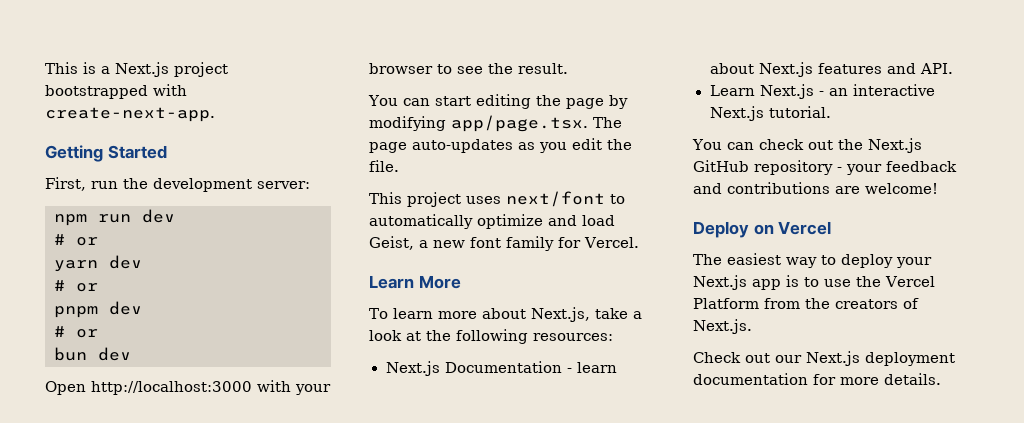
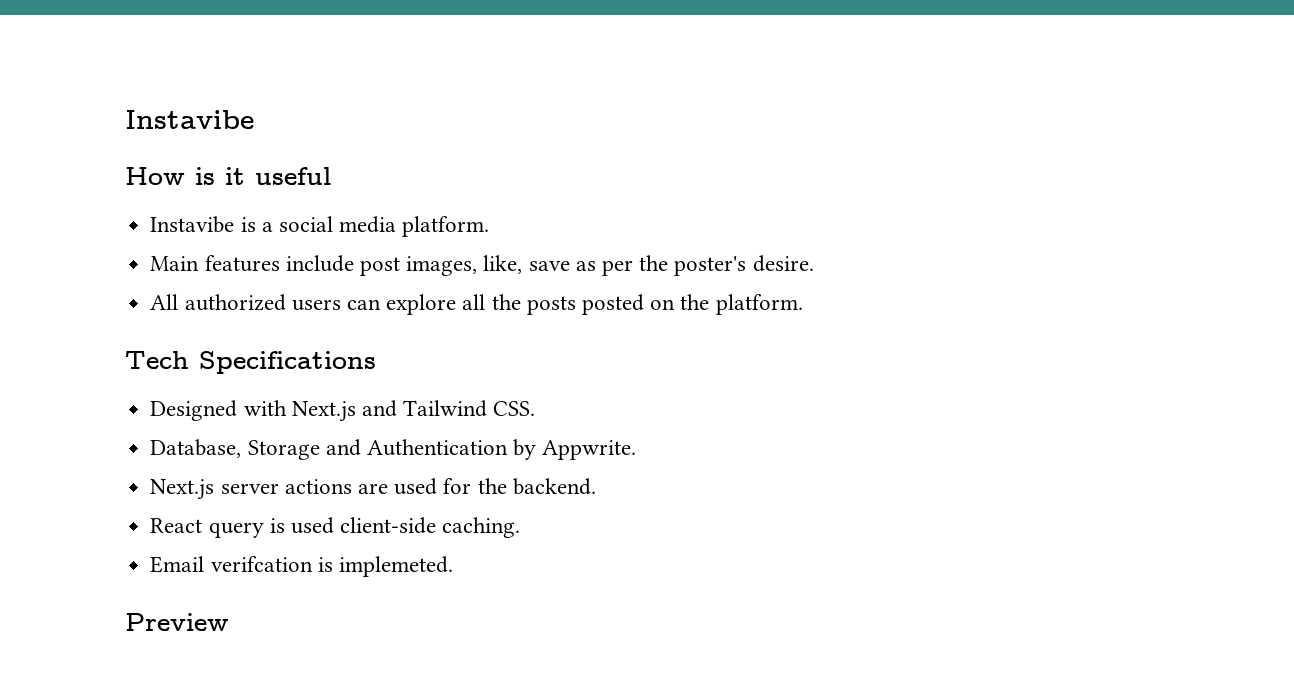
[45,62,228,77] [45,84,187,99] [45,107,215,122] [45,145,167,162] [45,177,310,192] [54,209,175,226] [54,234,98,246] [54,255,142,272] [54,280,98,292] [54,301,142,318] [54,326,98,338] [54,347,131,361] [45,380,331,395] [369,63,568,74] [368,94,628,109] [369,115,622,132] [369,138,632,153] [369,160,399,172] [369,191,625,207] [369,214,615,229] [369,236,639,251] [369,275,461,289] [369,307,642,322] [369,329,613,344] [385,361,617,376] [709,62,953,77] [709,84,935,99] [709,106,831,121] [692,138,922,153] [693,160,957,175] [693,182,938,194] [693,221,832,238] [693,253,932,268] [693,275,935,290] [693,298,919,309] [693,319,752,334] [693,351,955,366] [693,373,941,385] This is a Next.js project bootstrapped with create-next-app. // Getting Started // First, run the development server: // npm run dev // # or // yarn dev // # or // pnpm dev // # or // bun dev // Open http://localhost:3000 with your browser to see the result. // You can start editing the page by modifying app/page.tsx. The page auto-updates as you edit the file. // This project uses next/font to automatically optimize and load Geist, a new font family for Vercel. // Learn More // To learn more about Next.js, take a look at the following resources: // Next.js Documentation - learn about Next.js features and API. // Learn Next.js - an interactive Next.js tutorial. // You can check out the Next.js GitHub repository - your feedback and contributions are welcome! // Deploy on Vercel // The easiest way to deploy your Next.js app is to use the Vercel Platform from the creators of Next.js. // Check out our Next.js deployment documentation for more details. -> [125,110,254,129] [125,167,331,185] [150,216,490,237] [150,255,814,276] [150,294,803,315] [125,351,376,374] [150,400,536,422] [150,439,637,460] [150,478,596,500] [150,517,521,538] [150,556,453,577] [125,613,229,631] Instavibe // How is it useful // Instavibe is a social media platform. // Main features include post images, like, save as per the poster's desire. // All authorized users can explore all the posts posted on the platform. // Tech Specifications // Designed with Next.js and Tailwind CSS. // Database, Storage and Authentication by Appwrite. // Next.js server actions are used for the backend. // React query is used client-side caching. // Email verifcation is implemeted. // Preview

